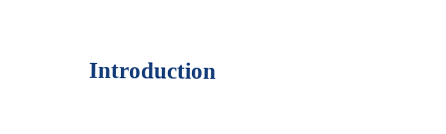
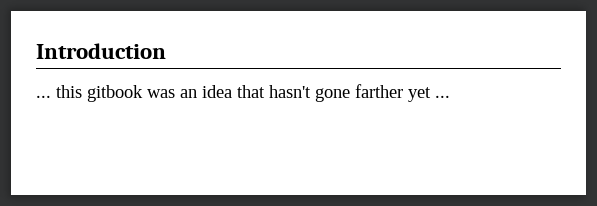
(217, 70) none -> [36,84,450,102] // ... this gitbook was an idea that hasn't gone farther yet ...

